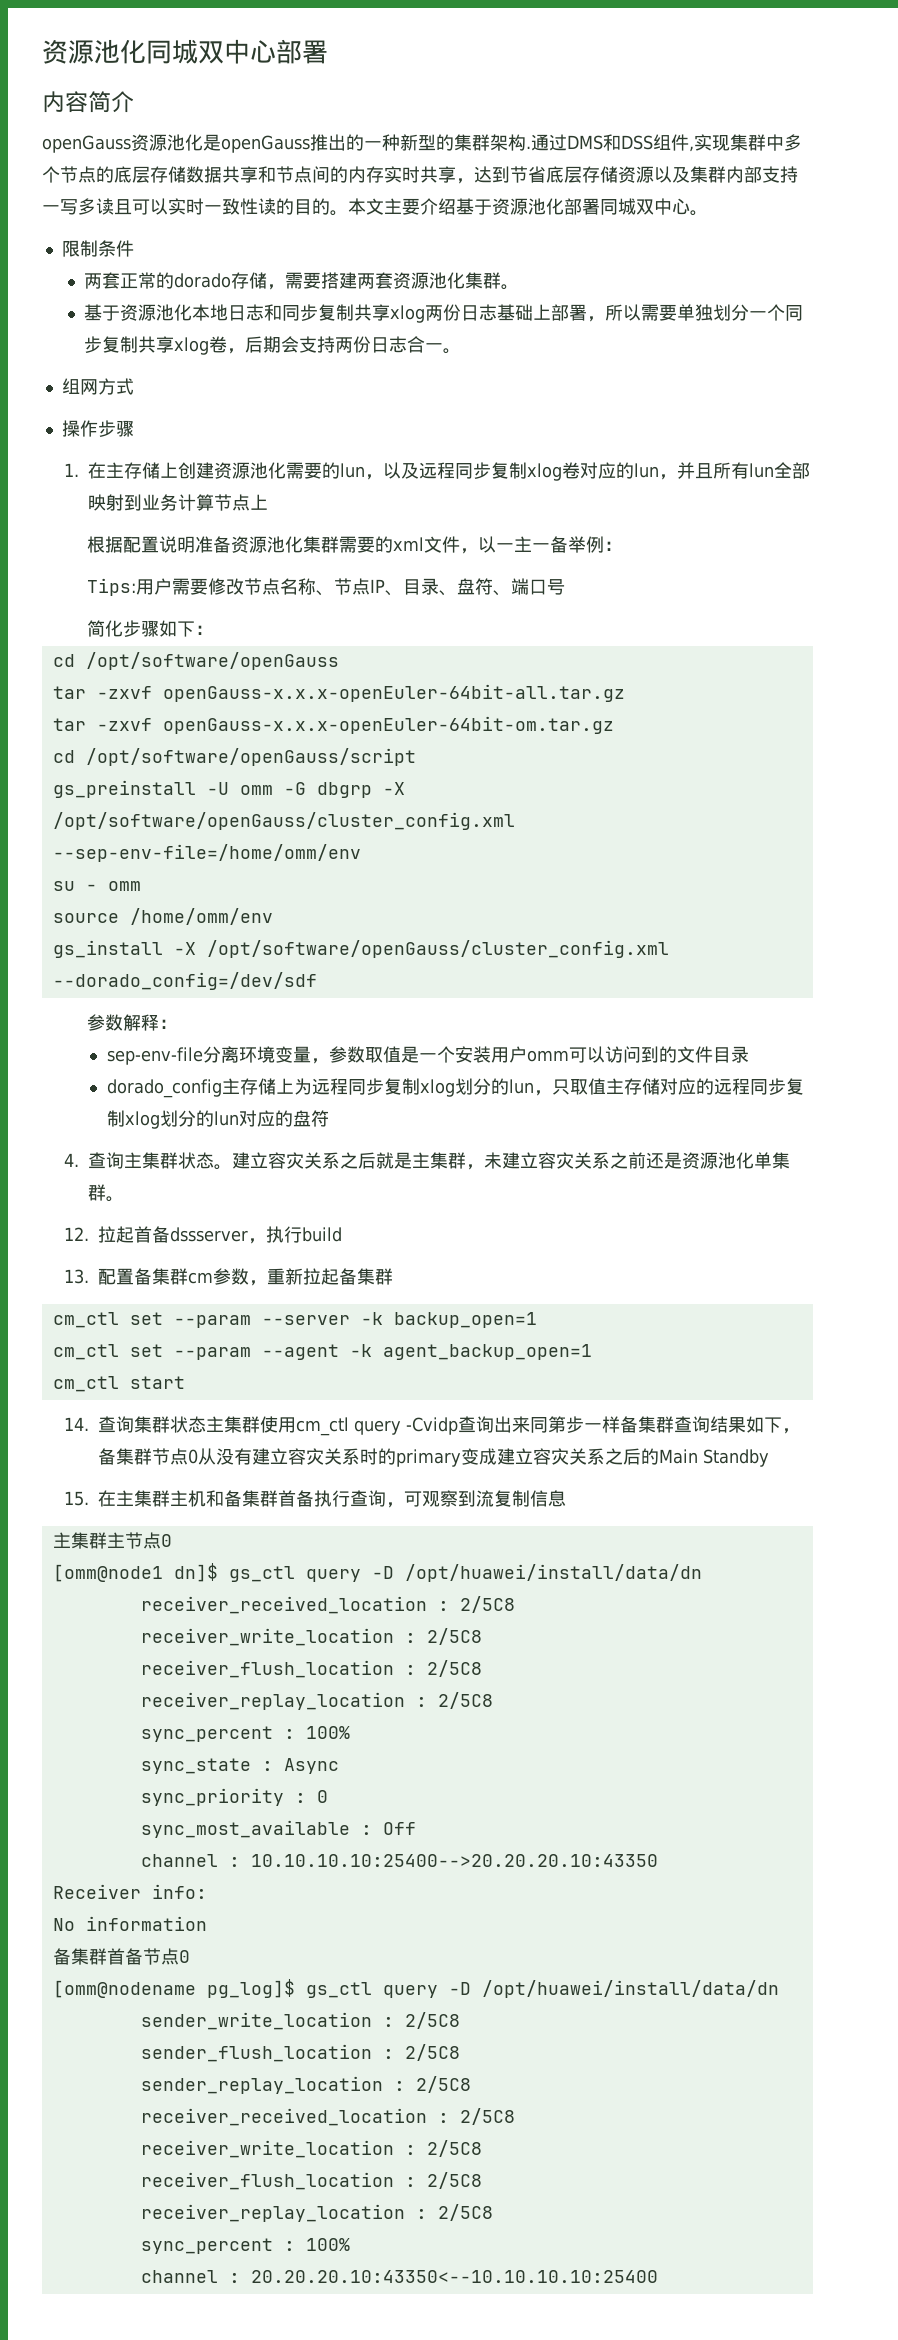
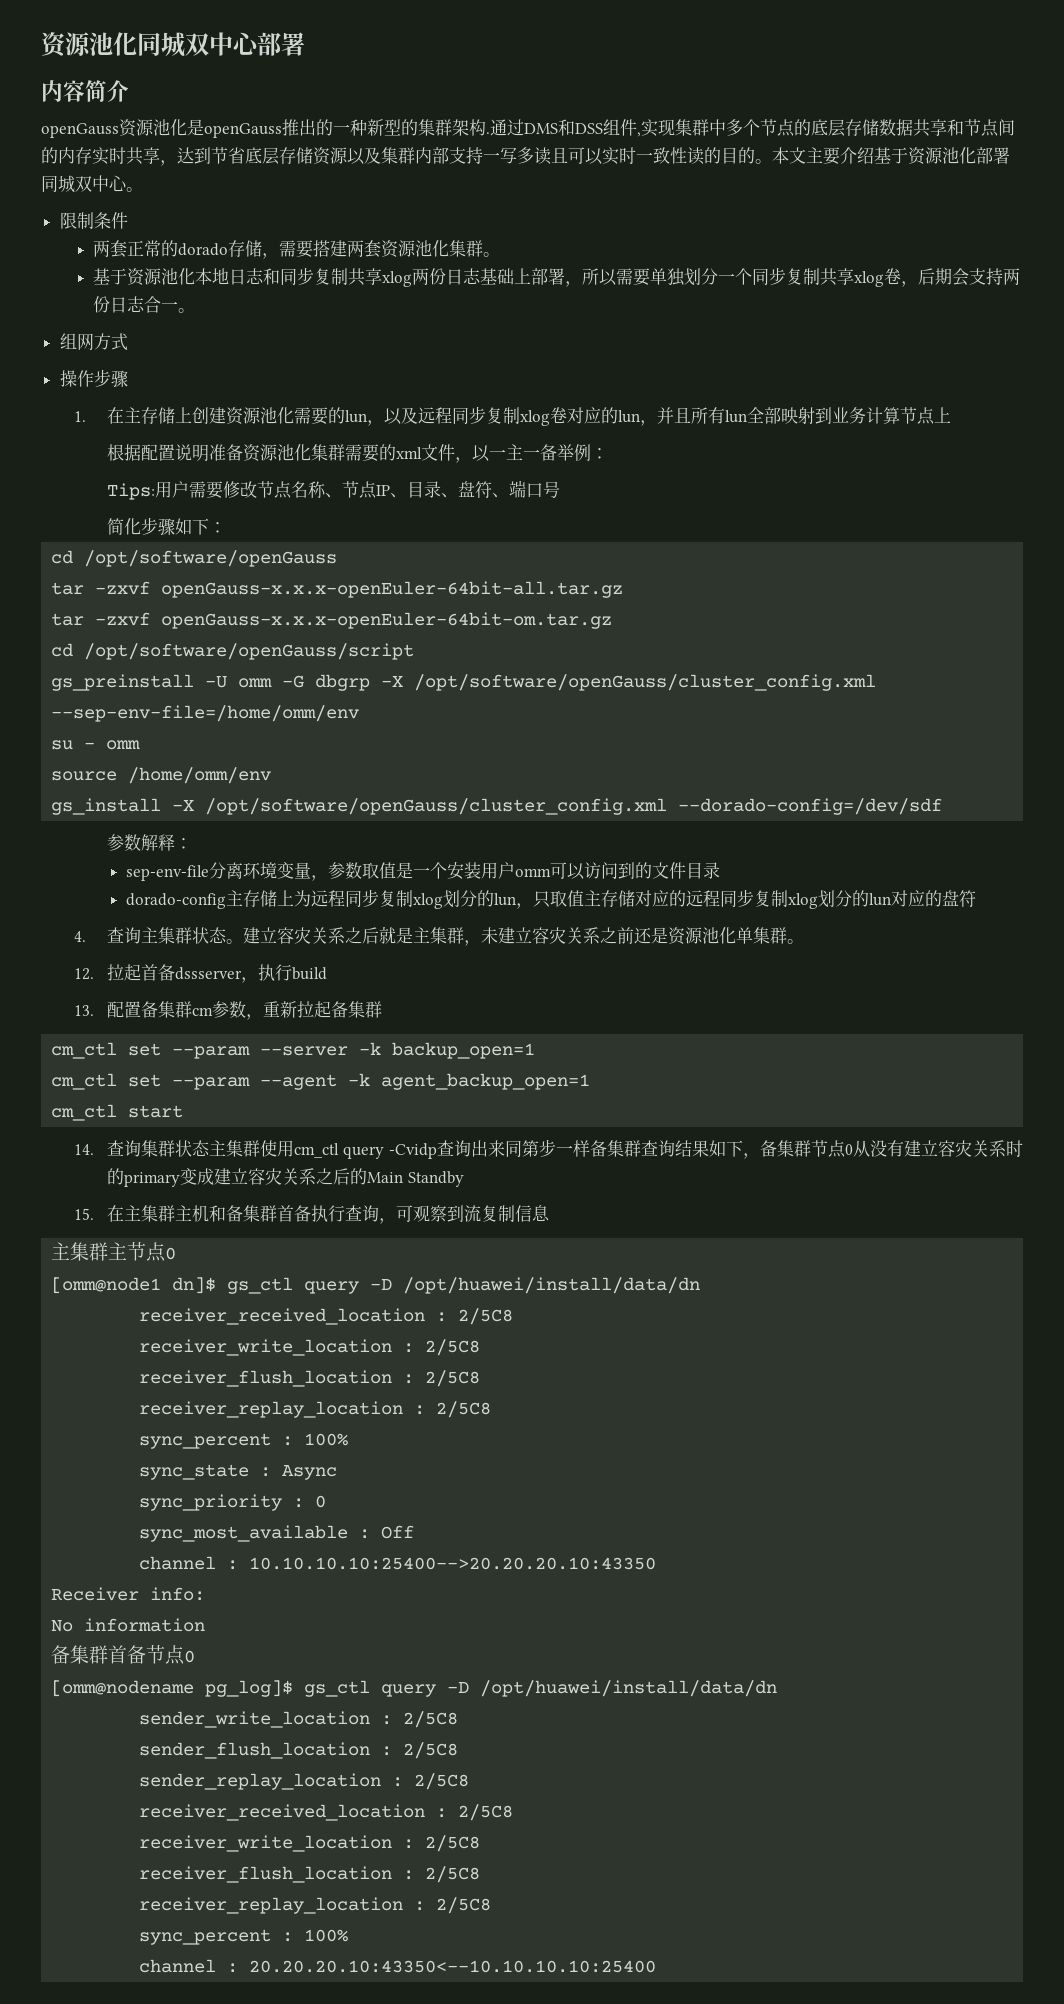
[52,972,317,990] --dorado_config=/dev/sdf -> [678,798,943,815] --dorado-config=/dev/sdf
[106,1079,222,1098] dorado_config -> [126,893,227,909] dorado-config

